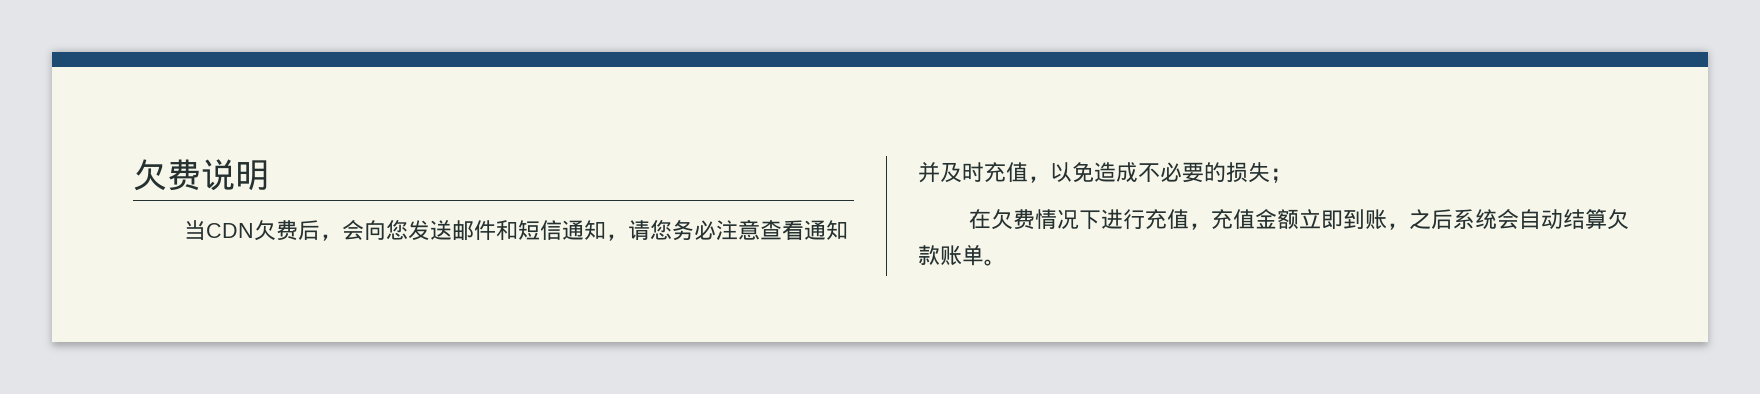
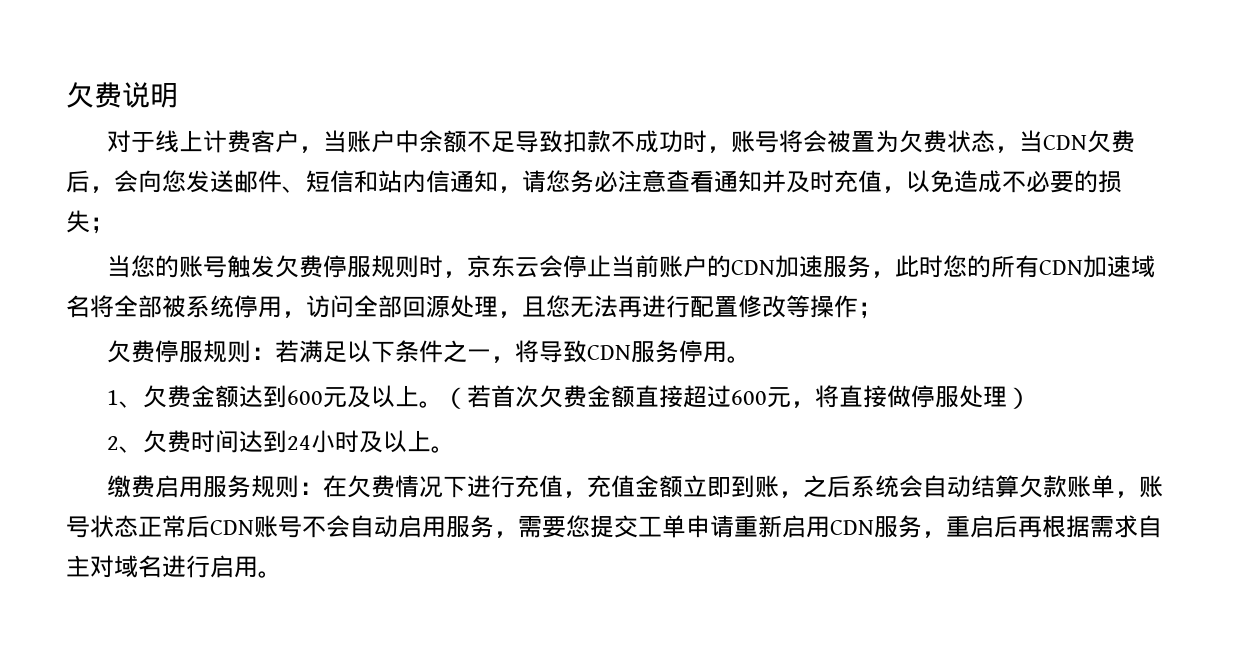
(269, 175) none -> [107,130,1020,153] 对于线上计费客户，当账户中余额不足导致扣款不成功时，账号将会被置为欠费状态，
[495,220,540,240] 和短 -> [282,170,426,193] 、短信和站内
(1292, 175) none -> [107,255,1156,278] [66,295,882,319] [107,340,752,363] [107,385,1032,409] [107,430,456,453] [107,475,324,498] 当您的账号触发欠费停服规则时，京东云会停止当前账户的CDN加速服务，此时您的所有CDN加速域名将全部被系统停用，访问全部回源处理，且您无法再进行配置修改等操作； // 欠费停服规则：若满足以下条件之一，将导致CDN服务停用。 // 1、欠费金额达到600元及以上。（若首次欠费金额直接超过600元，将直接做停服处理） // 2、欠费时间达到24小时及以上。 // 缴费启用服务规则：
(984, 255) none -> [1115,475,1164,498] [66,515,1162,538] [66,555,258,578] ，账号状态正常后CDN账号不会自动启用服务，需要您提交工单申请重新启用CDN服务，重启后再根据需求自主对域名进行启用

